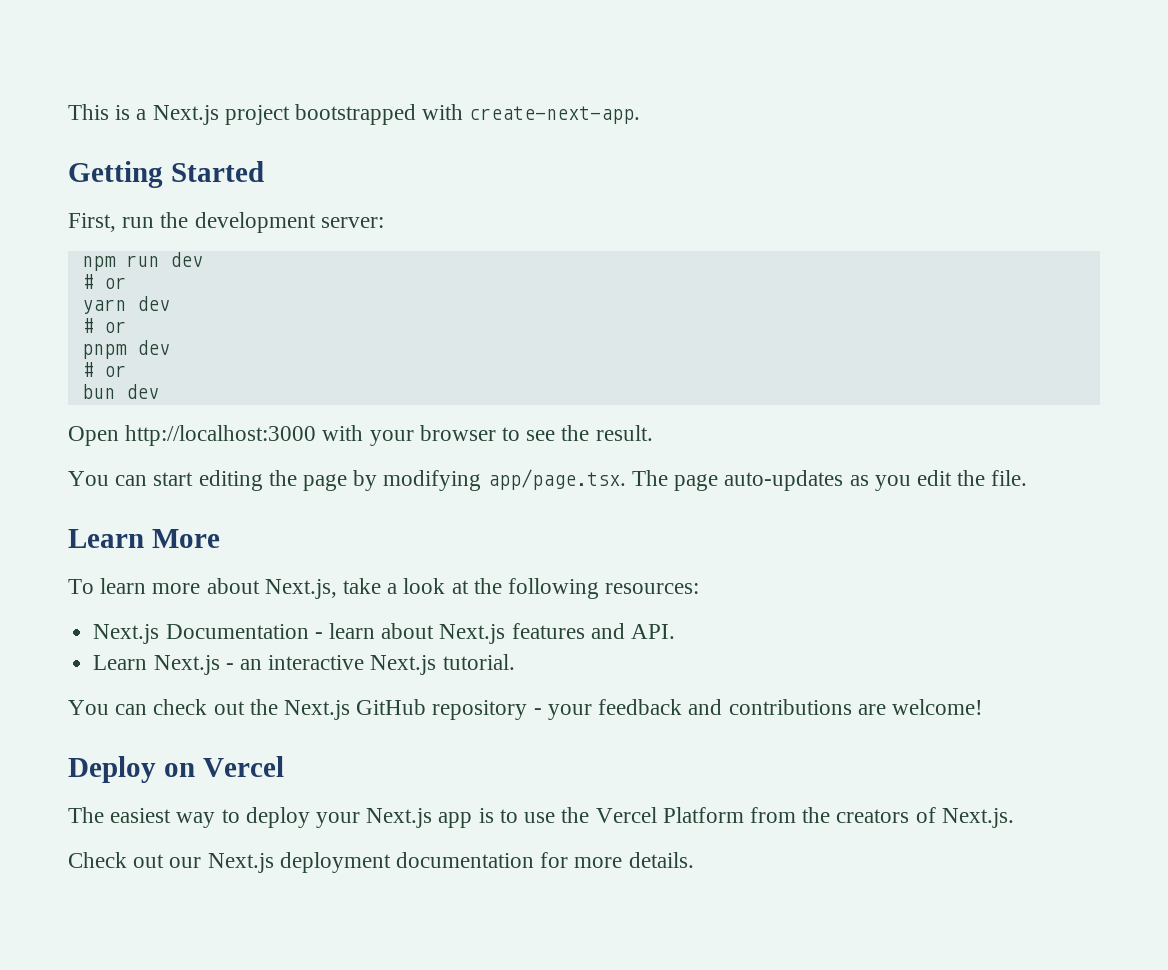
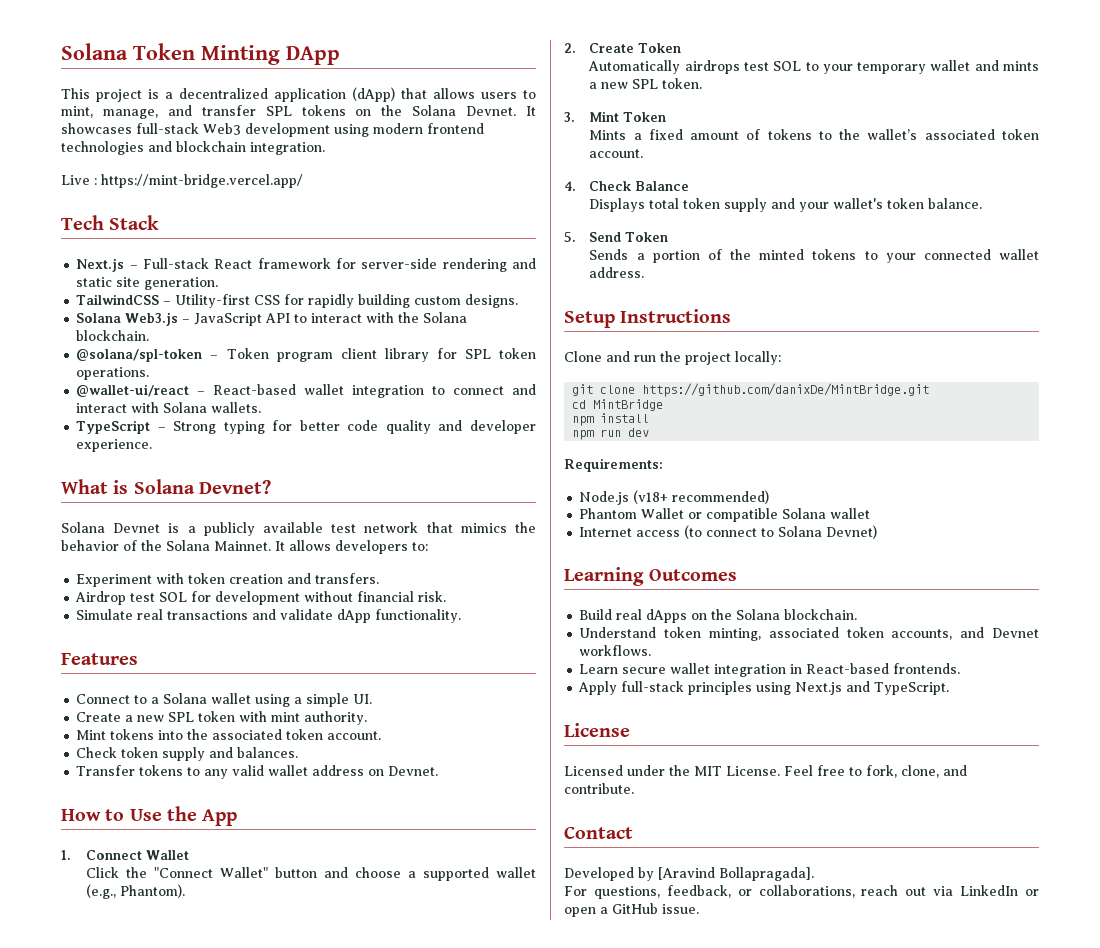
[68,104,641,125] [68,161,264,188] [68,212,384,233] [81,252,203,271] [81,274,126,289] [81,296,170,314] [81,318,126,333] [81,340,170,359] [81,362,126,377] [81,384,159,399] [68,425,653,446] [68,469,1028,491] [68,529,220,548] [68,578,700,599] [93,623,675,644] [93,654,515,675] [68,699,983,720] [68,756,284,783] [68,807,1014,828] [68,852,694,873] This is a Next.js project bootstrapped with create-next-app. // Getting Started // First, run the development server: // npm run dev // # or // yarn dev // # or // pnpm dev // # or // bun dev // Open http://localhost:3000 with your browser to see the result. // You can start editing the page by modifying app/page.tsx. The page auto-updates as you edit the file. // Learn More // To learn more about Next.js, take a look at the following resources: // Next.js Documentation - learn about Next.js features and API. // Learn Next.js - an interactive Next.js tutorial. // You can check out the Next.js GitHub repository - your feedback and contributions are welcome! // Deploy on Vercel // The easiest way to deploy your Next.js app is to use the Vercel Platform from the creators of Next.js. // Check out our Next.js deployment documentation for more details. -> [61,43,340,65] [61,87,536,102] [61,105,536,119] [61,123,484,137] [61,141,325,155] [61,174,303,188] [61,215,160,230] [76,258,536,272] [76,277,219,290] [76,294,519,308] [76,312,468,326] [76,330,150,341] [76,348,536,362] [76,367,150,380] [76,384,536,398] [76,402,262,413] [76,420,537,434] [76,439,153,452] [61,479,271,494] [61,522,536,536] [61,540,428,554] [76,573,380,587] [75,591,447,605] [76,609,462,623] [61,653,138,665] [76,693,373,707] [76,711,368,725] [76,729,382,740] [76,747,299,761] [76,765,439,779] [61,806,238,826] [61,850,190,860] [86,867,537,881] [86,884,186,899] [564,43,682,53] [588,60,1039,74] [589,78,703,89] [564,111,667,122] [589,129,1039,140] [589,149,644,158] [564,181,690,191] [589,198,983,212] [564,232,669,242] [589,249,1039,263] [589,267,645,278] [564,309,732,328] [564,351,781,365] [572,383,930,397] [572,399,664,411] [572,413,650,426] [572,428,650,440] [564,458,663,472] [579,490,770,505] [579,508,871,522] [579,525,878,539] [564,567,738,586] [579,609,858,623] [579,627,1039,641] [579,645,652,656] [579,663,961,677] [578,681,950,695] [564,723,630,737] [564,765,967,778] [564,783,634,794] [564,826,633,839] [564,867,814,881] [564,885,1039,899] [564,903,699,917] Solana Token Minting DApp // This project is a decentralized application (dApp) that allows users to mint, manage, and transfer SPL tokens on the Solana Devnet. It showcases full-stack Web3 development using modern frontend technologies and blockchain integration. // Live : https://mint-bridge.vercel.app/ // Tech Stack // Next.js – Full-stack React framework for server-side rendering and static site generation. // TailwindCSS – Utility-first CSS for rapidly building custom designs. // Solana Web3.js – JavaScript API to interact with the Solana blockchain. // @solana/spl-token – Token program client library for SPL token operations. // @wallet-ui/react – React-based wallet integration to connect and interact with Solana wallets. // TypeScript – Strong typing for better code quality and developer experience. // What is Solana Devnet? // Solana Devnet is a publicly available test network that mimics the behavior of the Solana Mainnet. It allows developers to: // Experiment with token creation and transfers. // Airdrop test SOL for development without financial risk. // Simulate real transactions and validate dApp functionality. // Features // Connect to a Solana wallet using a simple UI. // Create a new SPL token with mint authority. // Mint tokens into the associated token account. // Check token supply and balances. // Transfer tokens to any valid wallet address on Devnet. // How to Use the App // 1. Connect Wallet // Click the "Connect Wallet" button and choose a supported wallet (e.g., Phantom). // 2. Create Token // Automatically airdrops test SOL to your temporary wallet and mints a new SPL token. // 3. Mint Token // Mints a fixed amount of tokens to the wallet’s associated token account. // 4. Check Balance // Displays total token supply and your wallet's token balance. // 5. Send Token // Sends a portion of the minted tokens to your connected wallet address. // Setup Instructions // Clone and run the project locally: // git clone https://github.com/danixDe/MintBridge.git // cd MintBridge // npm install // npm run dev // Requirements: // Node.js (v18+ recommended) // Phantom Wallet or compatible Solana wallet // Internet access (to connect to Solana Devnet) // Learning Outcomes // Build real dApps on the Solana blockchain. // Understand token minting, associated token accounts, and Devnet workflows. // Learn secure wallet integration in React-based frontends. // Apply full-stack principles using Next.js and TypeScript. // License // Licensed under the MIT License. Feel free to fork, clone, and contribute. // Contact // Developed by [Aravind Bollapragada]. // For questions, feedback, or collaborations, reach out via LinkedIn or open a GitHub issue.

